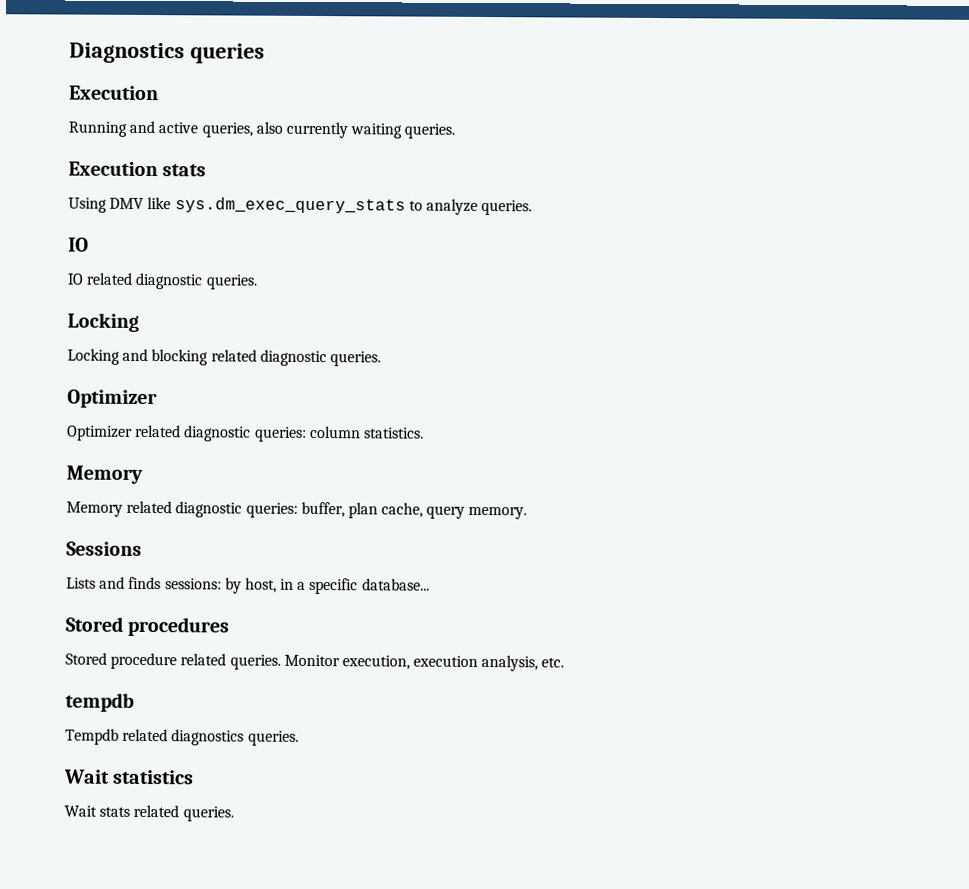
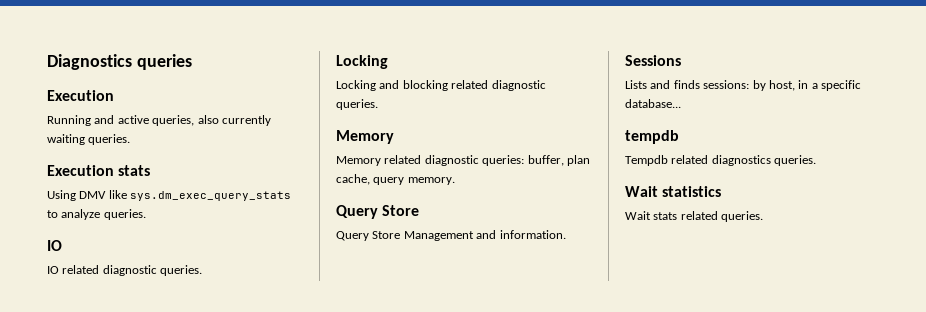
[67,389,158,409] [67,424,424,442] // Optimizer // Optimizer related diagnostic queries: column statistics. -> (378, 104) none
(528, 513) none -> [336,205,420,219] [336,230,566,241] // Query Store // Query Store Management and information.
[65,616,230,637] [65,652,565,672] // Stored procedures // Stored procedure related queries. Monitor execution, execution analysis, etc. -> (681, 103) none

